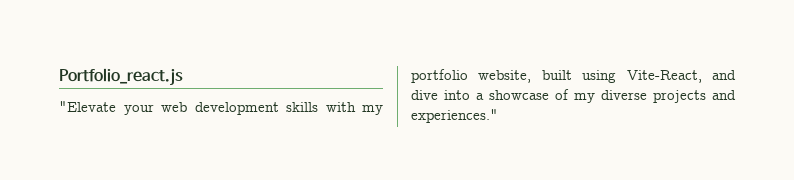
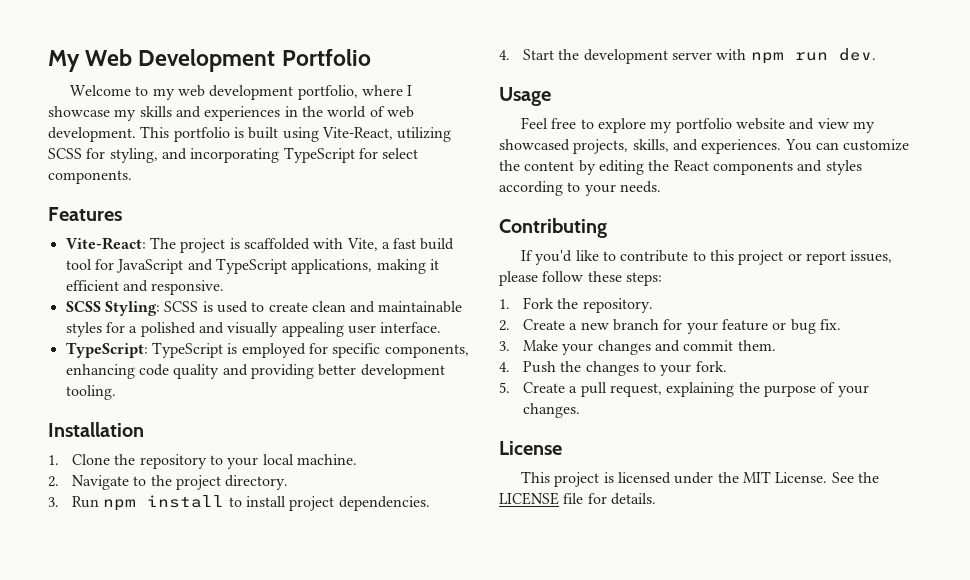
[59,68,183,86] [59,101,383,115] [411,69,736,83] [411,89,736,103] [411,109,498,123] Portfolio_react.js // "Elevate your web development skills with my portfolio website, built using Vite-React, and dive into a showcase of my diverse projects and experiences." -> [48,49,371,72] [70,85,413,100] [48,106,414,121] [48,126,452,142] [48,147,419,163] [48,170,132,184] [48,207,122,221] [65,237,455,253] [65,258,439,274] [65,280,225,295] [65,301,463,316] [65,322,442,337] [65,342,469,358] [65,364,445,379] [65,385,116,400] [48,422,144,437] [48,454,358,469] [48,475,289,490] [48,495,430,511] [499,48,876,64] [499,87,551,106] [521,117,876,133] [499,139,910,154] [499,160,862,175] [499,181,661,196] [499,218,607,238] [521,250,893,265] [499,271,662,286] [499,297,653,313] [499,319,841,334] [499,340,776,355] [499,361,727,376] [499,382,869,397] [523,403,581,418] [499,441,562,455] [521,471,880,487] [499,492,656,505] My Web Development Portfolio // Welcome to my web development portfolio, where I showcase my skills and experiences in the world of web development. This portfolio is built using Vite-React, utilizing SCSS for styling, and incorporating TypeScript for select components. // Features // Vite-React: The project is scaffolded with Vite, a fast build tool for JavaScript and TypeScript applications, making it efficient and responsive. // SCSS Styling: SCSS is used to create clean and maintainable styles for a polished and visually appealing user interface. // TypeScript: TypeScript is employed for specific components, enhancing code quality and providing better development tooling. // Installation // 1. Clone the repository to your local machine. // 2. Navigate to the project directory. // 3. Run npm install to install project dependencies. // 4. Start the development server with npm run dev. // Usage // Feel free to explore my portfolio website and view my showcased projects, skills, and experiences. You can customize the content by editing the React components and styles according to your needs. // Contributing // If you'd like to contribute to this project or report issues, please follow these steps: // 1. Fork the repository. // 2. Create a new branch for your feature or bug fix. // 3. Make your changes and commit them. // 4. Push the changes to your fork. // 5. Create a pull request, explaining the purpose of your changes. // License // This project is licensed under the MIT License. See the LICENSE file for details.

